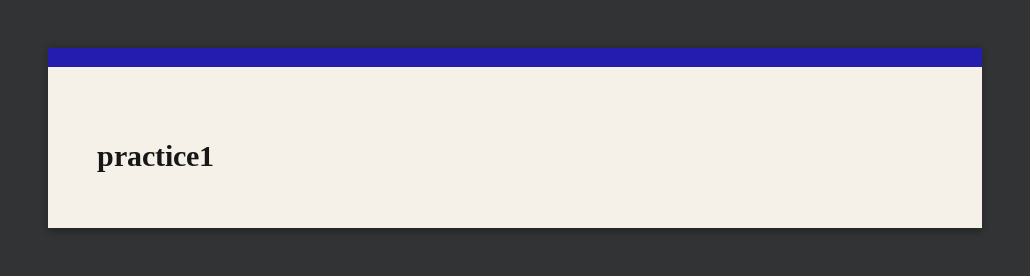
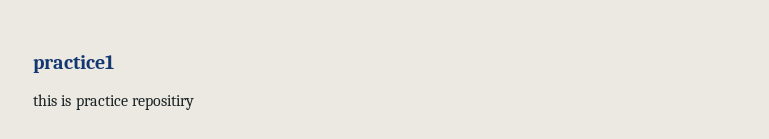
(214, 158) none -> [33,94,194,110] // this is practice repositiry

